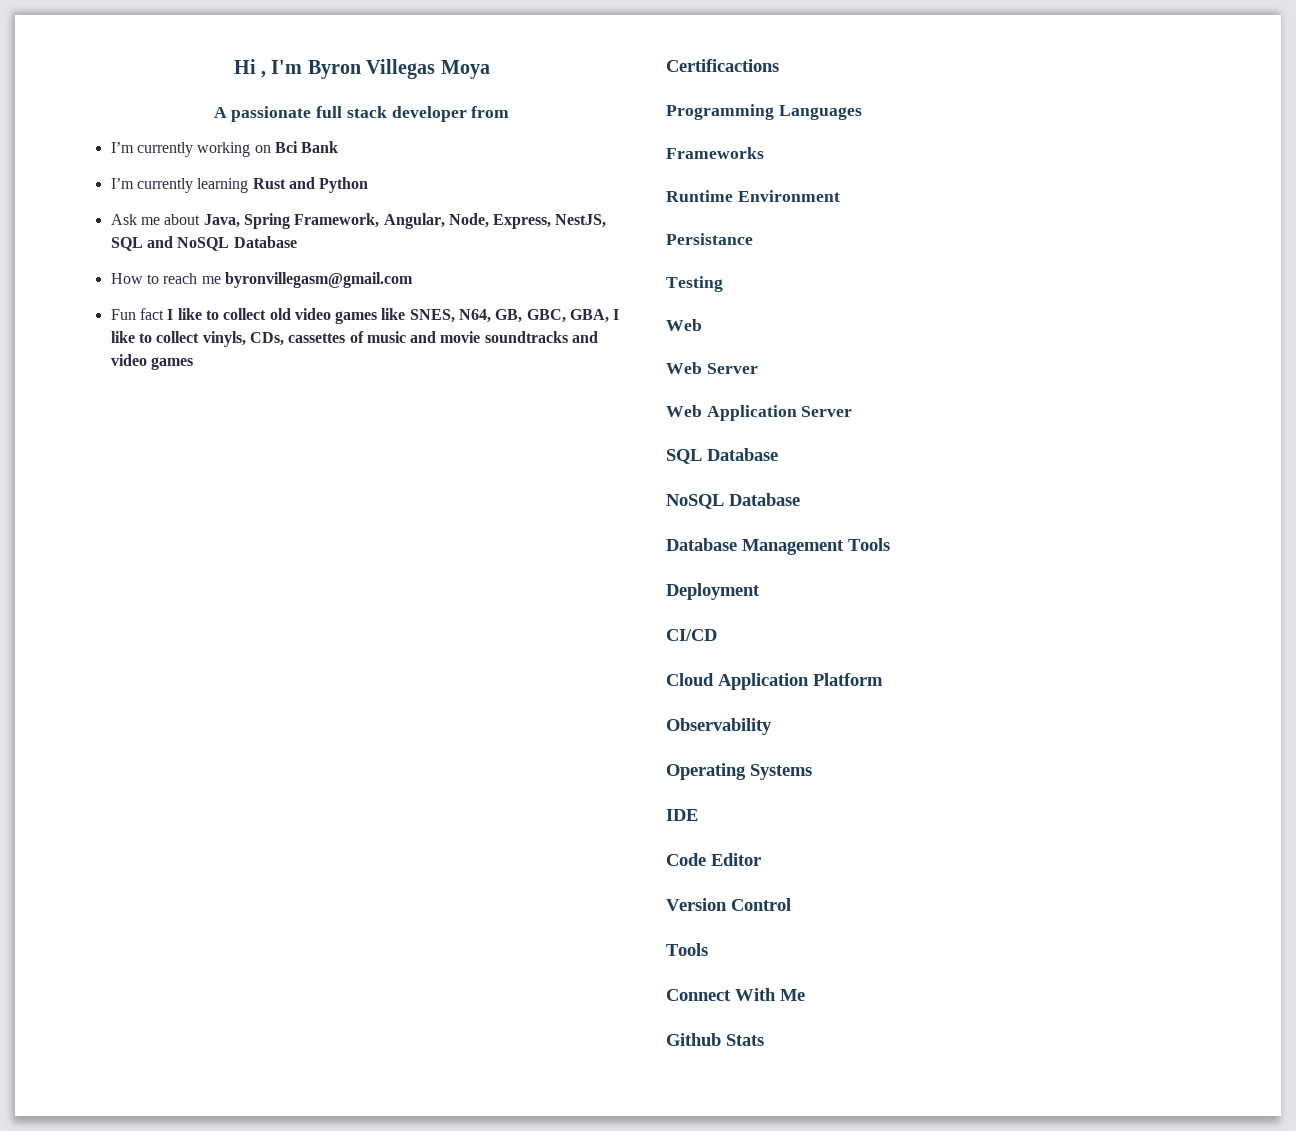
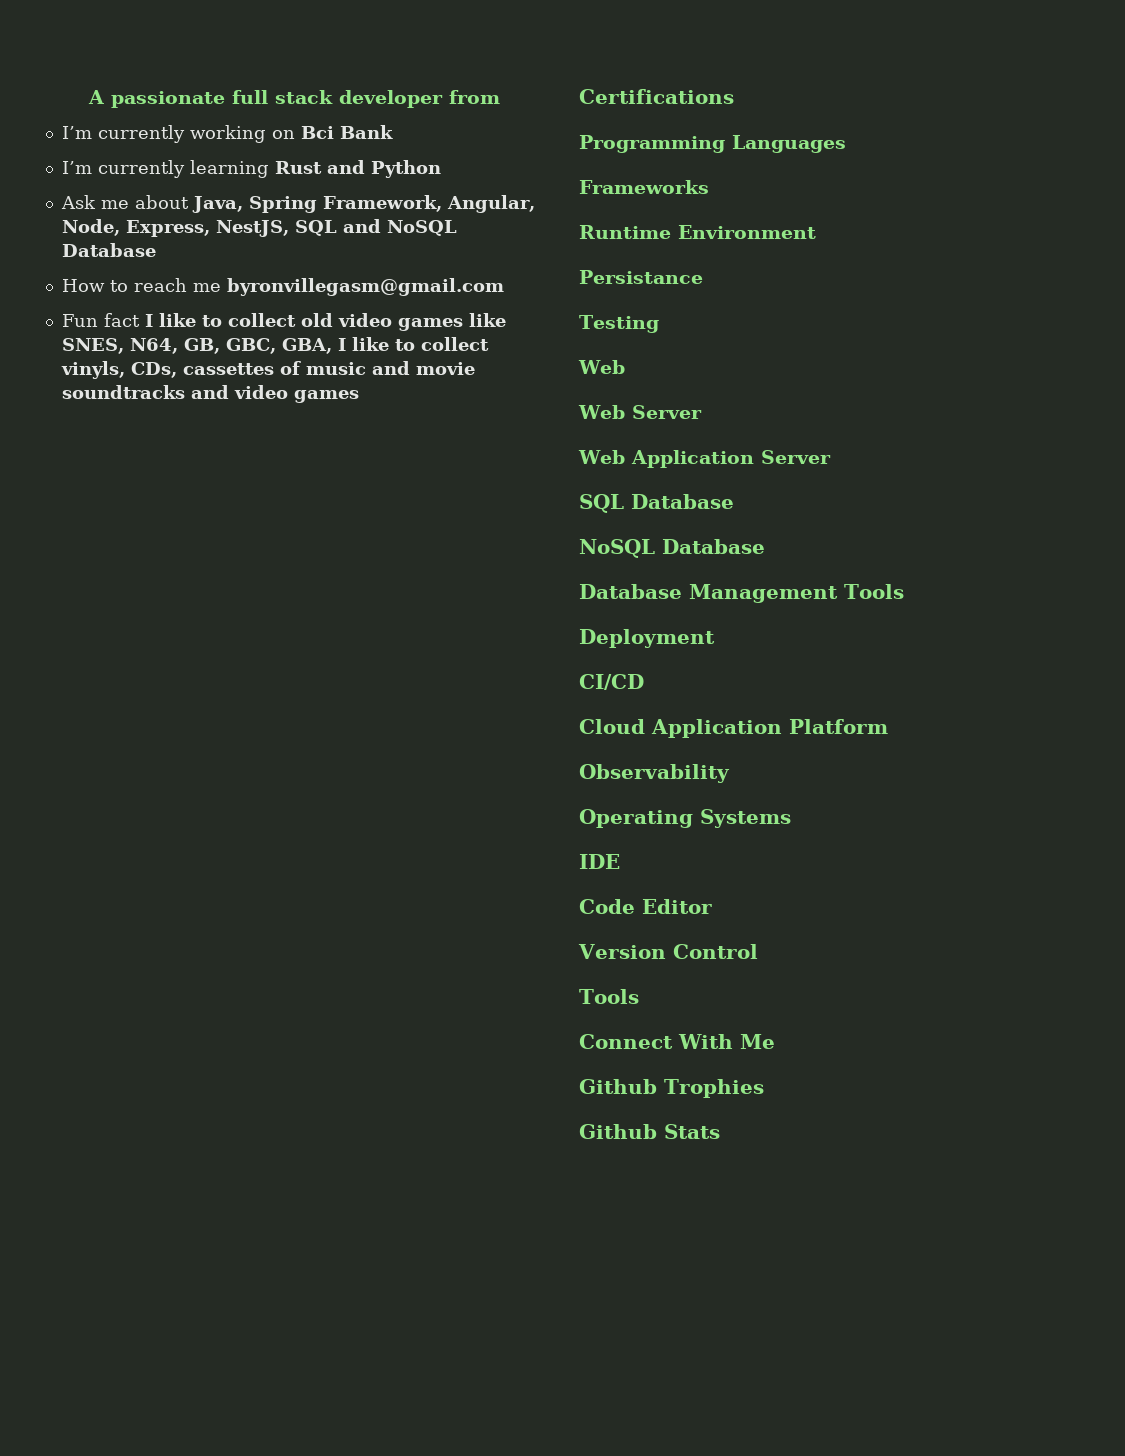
[233,59,490,79] Hi , I'm Byron Villegas Moya // -> (87, 97) none
[666,59,779,72] Certificactions -> [579,89,734,104] Certifications
(805, 995) none -> [579,1079,764,1098] // Github Trophies

